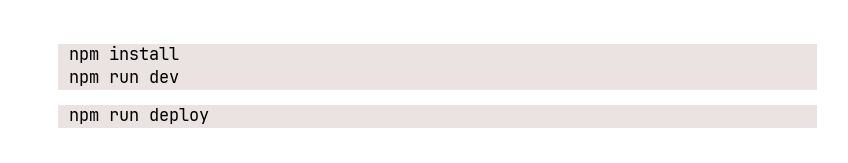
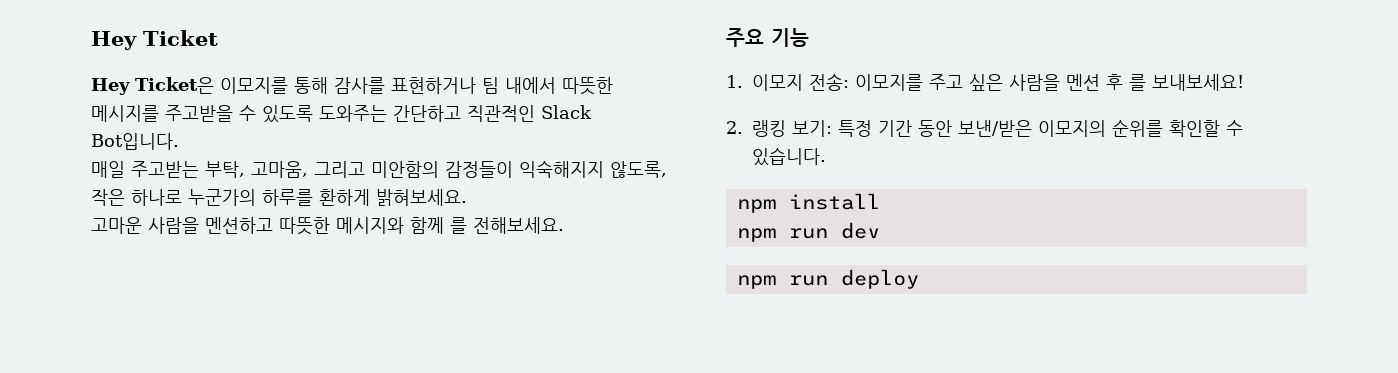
(68, 56) none -> [91,30,218,50] [91,77,613,95] [91,105,592,123] [91,133,179,150] [91,160,667,178] [91,189,467,206] [91,217,564,235] [726,28,809,47] [726,73,1244,91] [726,119,1243,137] [752,147,826,166] Hey Ticket // Hey Ticket은 이모지를 통해 감사를 표현하거나 팀 내에서 따뜻한 메시지를 주고받을 수 있도록 도와주는 간단하고 직관적인 Slack Bot입니다. // 매일 주고받는 부탁, 고마움, 그리고 미안함의 감정들이 익숙해지지 않도록, 작은 하나로 누군가의 하루를 환하게 밝혀보세요. // 고마운 사람을 멘션하고 따뜻한 메시지와 함께 를 전해보세요. // 주요 기능 // 1. 이모지 전송: 이모지를 주고 싶은 사람을 멘션 후 를 보내보세요! // 2. 랭킹 보기: 특정 기간 동안 보낸/받은 이모지의 순위를 확인할 수 있습니다. //

